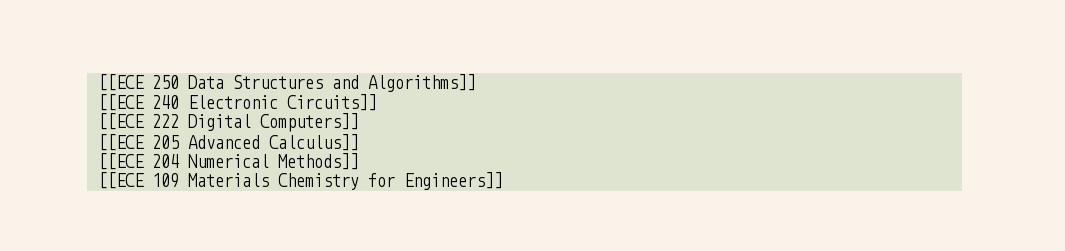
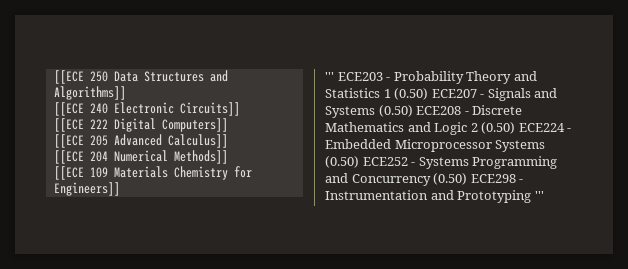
(504, 181) none -> [325,71,537,84] [325,88,558,101] [325,105,523,118] [325,122,572,135] [325,139,546,152] [325,156,558,169] [325,173,524,186] [325,190,544,203] // ''' ECE203 - Probability Theory and Statistics 1 (0.50) ECE207 - Signals and Systems (0.50) ECE208 - Discrete Mathematics and Logic 2 (0.50) ECE224 - Embedded Microprocessor Systems (0.50) ECE252 - Systems Programming and Concurrency (0.50) ECE298 - Instrumentation and Prototyping '''

